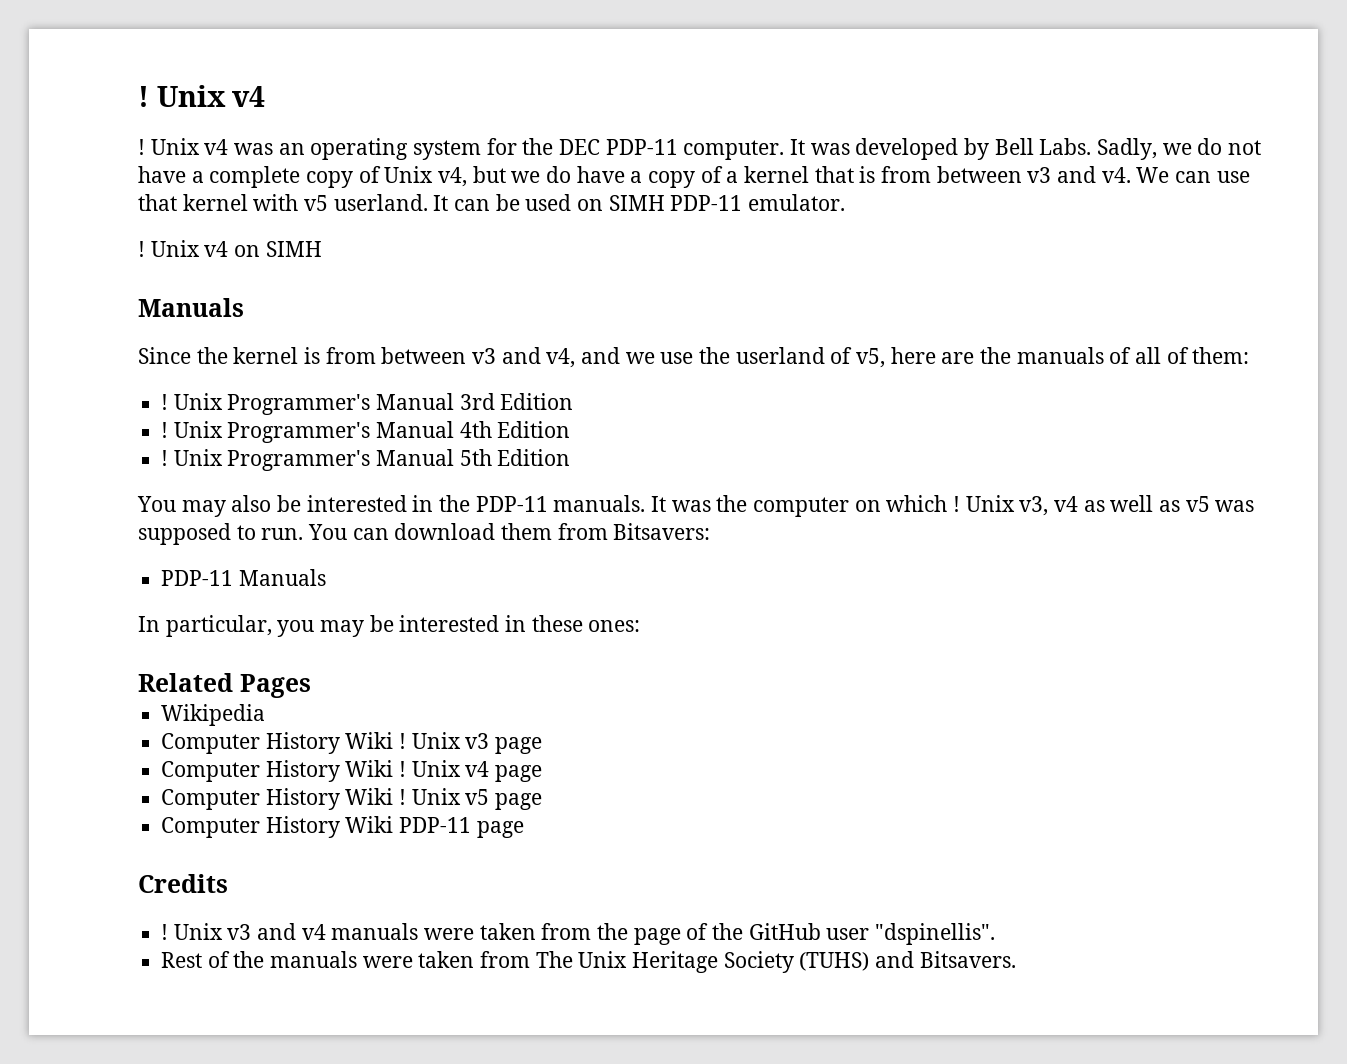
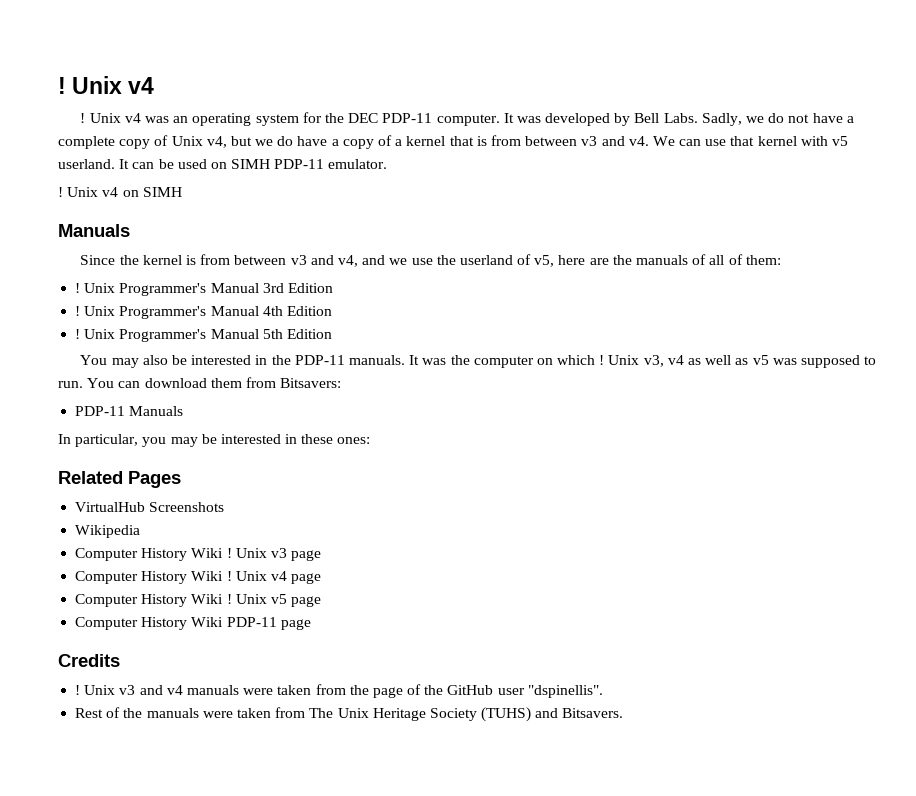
(311, 686) none -> [75,502,225,512] // VirtualHub Screenshots

